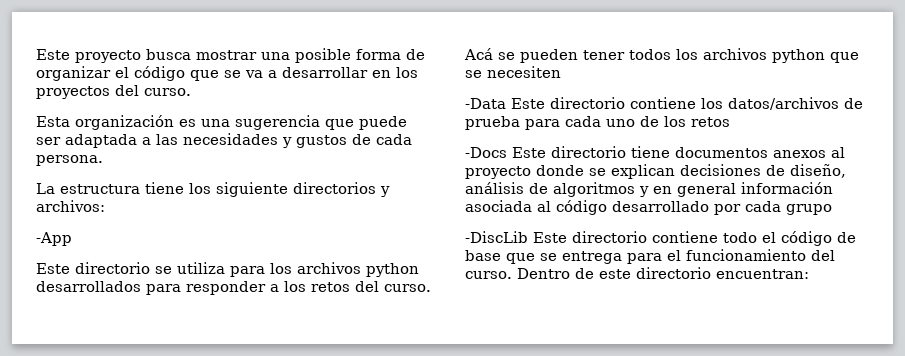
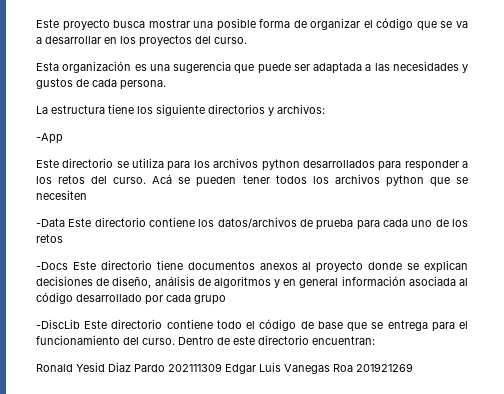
(809, 274) none -> [36,362,413,374] // Ronald Yesid Diaz Pardo 202111309 Edgar Luis Vanegas Roa 201921269

